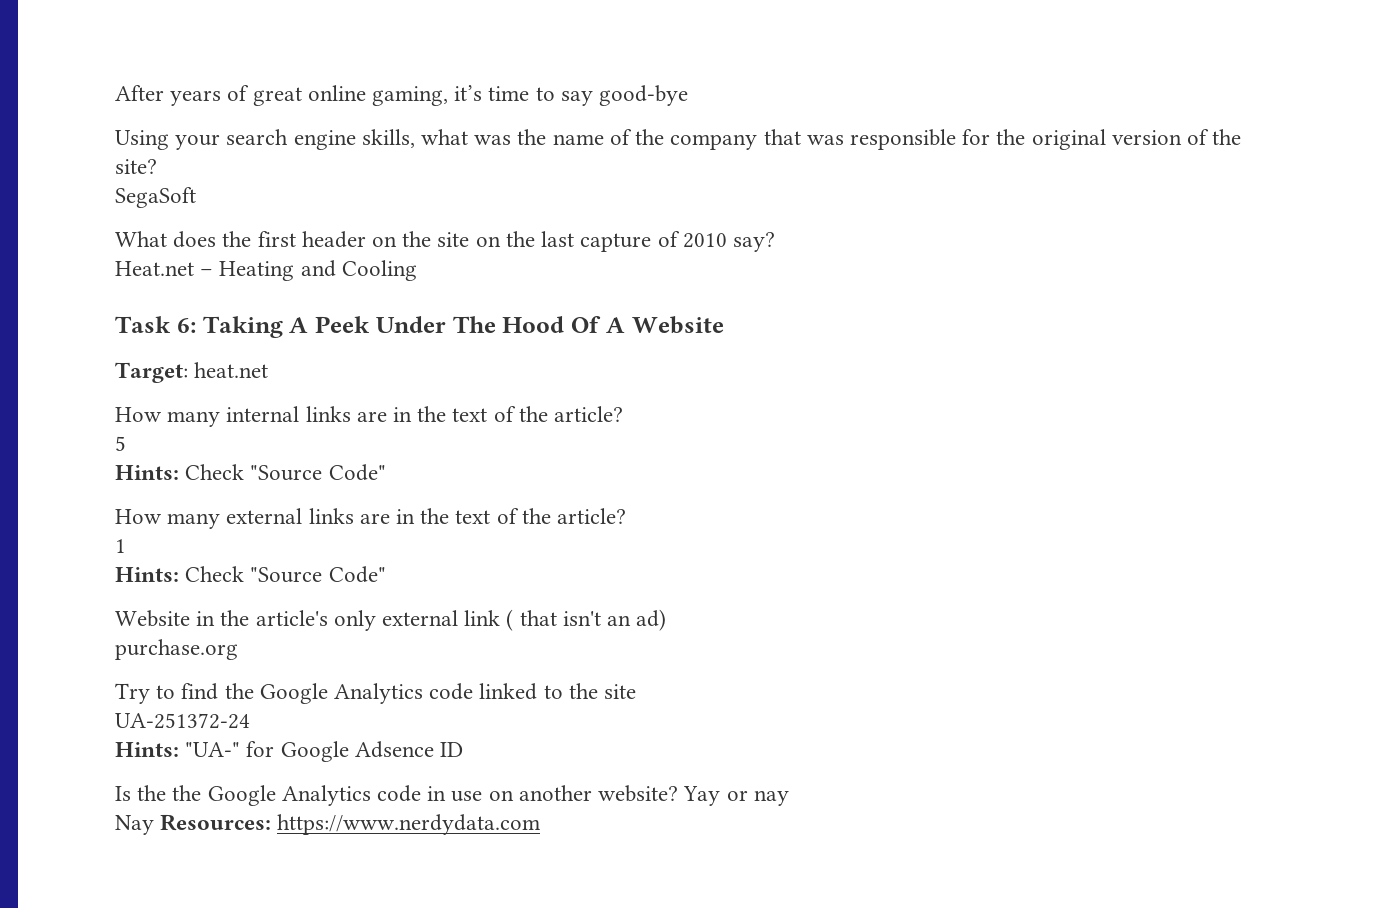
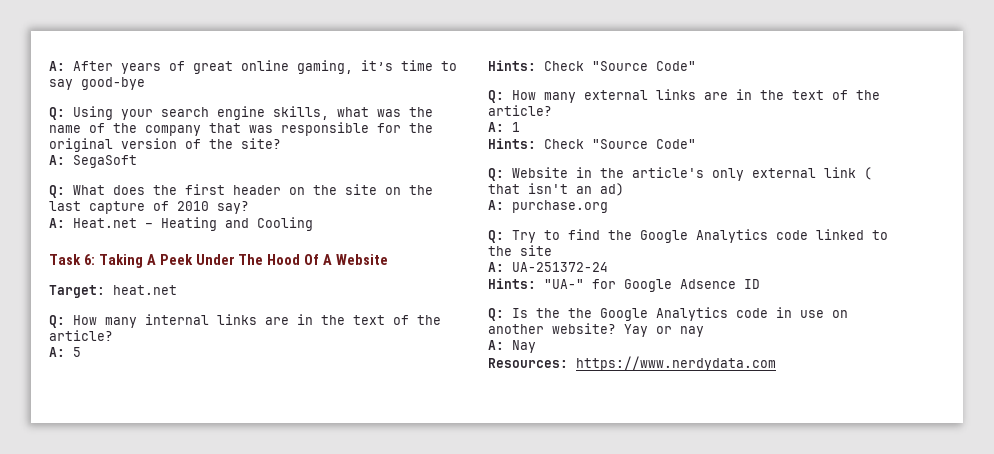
(115, 93) none -> [49,61,65,71] A:
(689, 95) none -> [49,107,65,120] Q:
(157, 166) none -> [49,155,65,165] A:
(196, 197) none -> [49,185,65,198] Q:
(775, 242) none -> [49,218,65,228] A:
(269, 370) none -> [49,315,65,328] Q:
(624, 414) none -> [49,347,65,357] A:
(386, 472) none -> [488,90,504,103] Q:
(627, 516) none -> [488,122,504,132] A:
(386, 574) none -> [488,168,504,181] Q:
(667, 620) none -> [488,200,504,210] A:
(238, 649) none -> [488,230,504,243] Q:
(637, 691) none -> [488,262,504,272] A:
(464, 749) none -> [488,308,504,321] Q:
(789, 798) none -> [488,340,504,350] A:
(154, 825) none -> (536, 346) //

